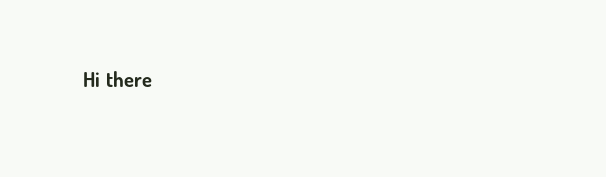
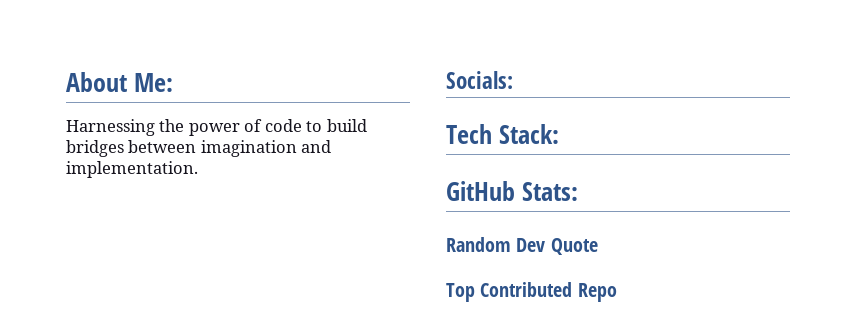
[83,71,152,87] Hi there -> [66,72,174,92] [66,119,367,136] [66,140,332,157] [66,161,198,178] [446,71,513,89] [446,124,560,144] [446,181,579,201] [446,237,598,255] [446,282,617,302] About Me: // Harnessing the power of code to build bridges between imagination and implementation. // Socials: // Tech Stack: // GitHub Stats: // Random Dev Quote // Top Contributed Repo

